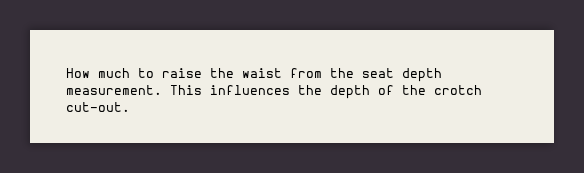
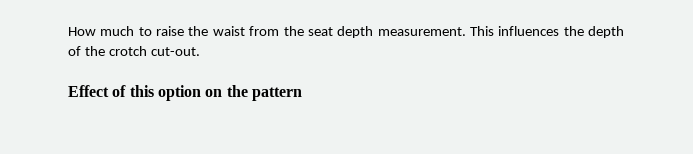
(130, 107) none -> [68,85,302,101] // Effect of this option on the pattern

